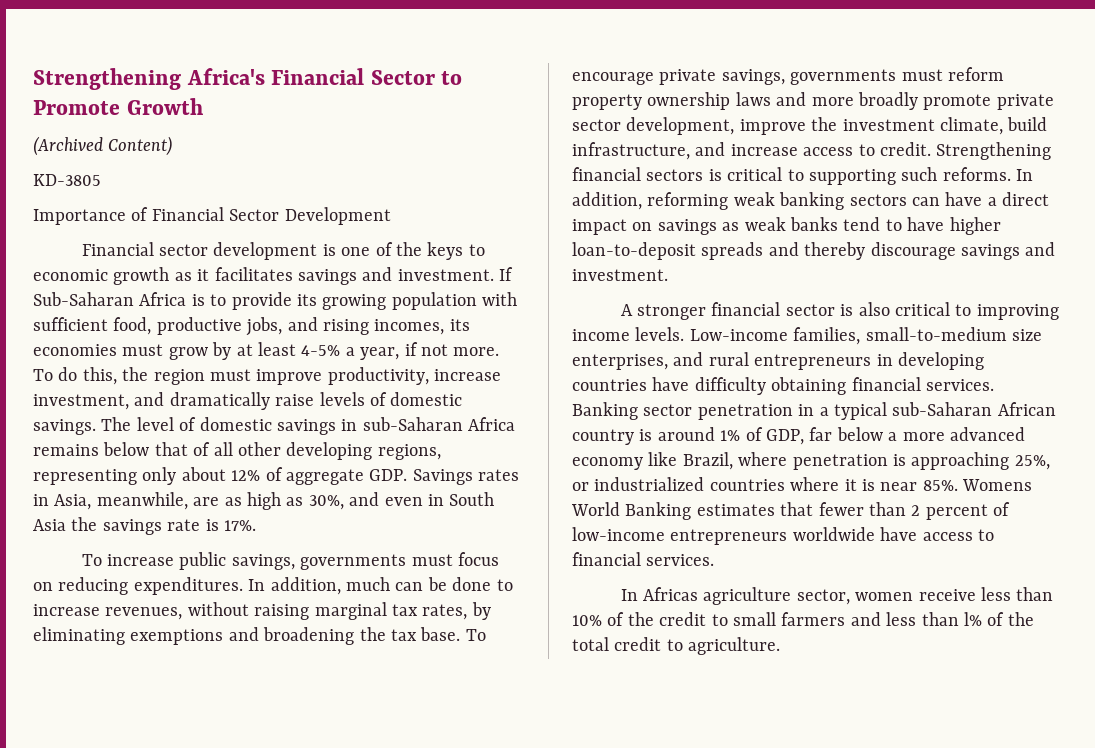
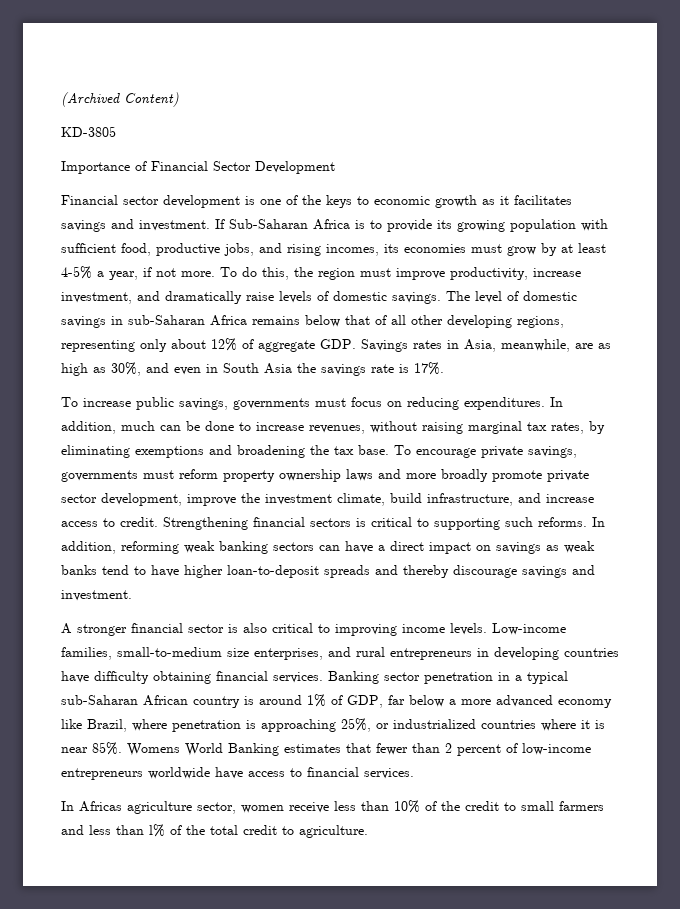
[33,68,463,90] [33,98,203,115] Strengthening Africa's Financial Sector to Promote Growth // -> (61, 99) none

